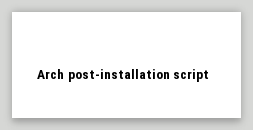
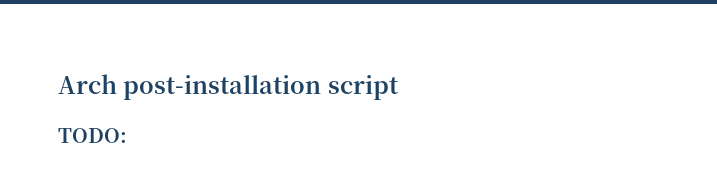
(210, 75) none -> [58,128,127,143] // TODO:

